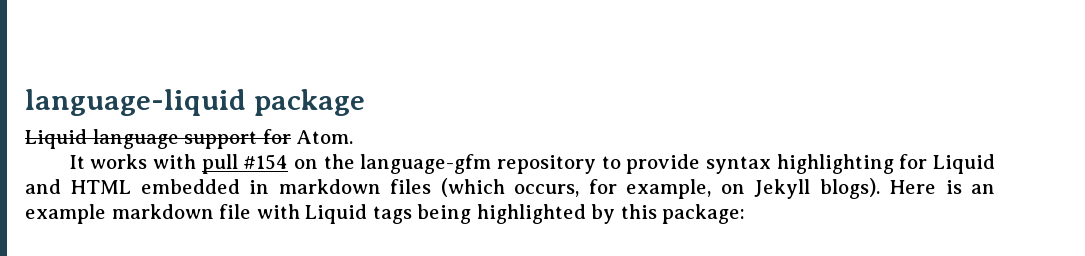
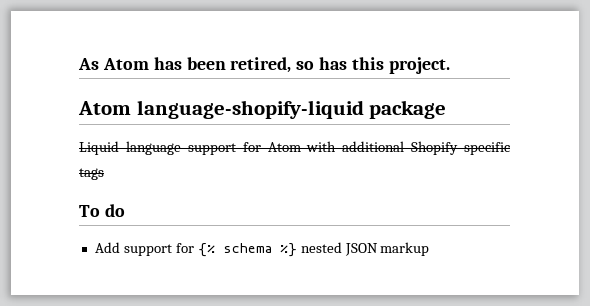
[25,89,246,116] language-liquid -> [78,57,450,74] [78,100,364,119] As Atom has been retired, so has this project. // Atom language-shopify-liquid
[296,130,354,144] [68,154,995,174] [25,178,996,199] [25,204,746,224] Atom. // It works with pull #154 on the language-gfm repository to provide syntax highlighting for Liquid and HTML embedded in markdown files (which occurs, for example, on Jekyll blogs). Here is an example markdown file with Liquid tags being highlighted by this package: -> [267,141,510,155] [79,168,104,180] [79,204,125,217] [94,242,430,257] Atom with additional Shopify specific tags // To do // Add support for {% schema %} nested JSON markup

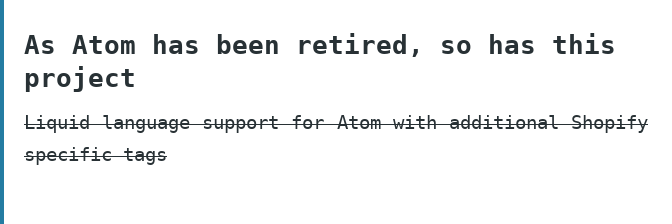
[388,57,450,74] [78,100,447,119] project. // Atom language-shopify-liquid package -> [24,66,136,92] project
[79,204,125,217] [94,242,430,257] // To do // Add support for {% schema %} nested JSON markup -> (167, 156) none

